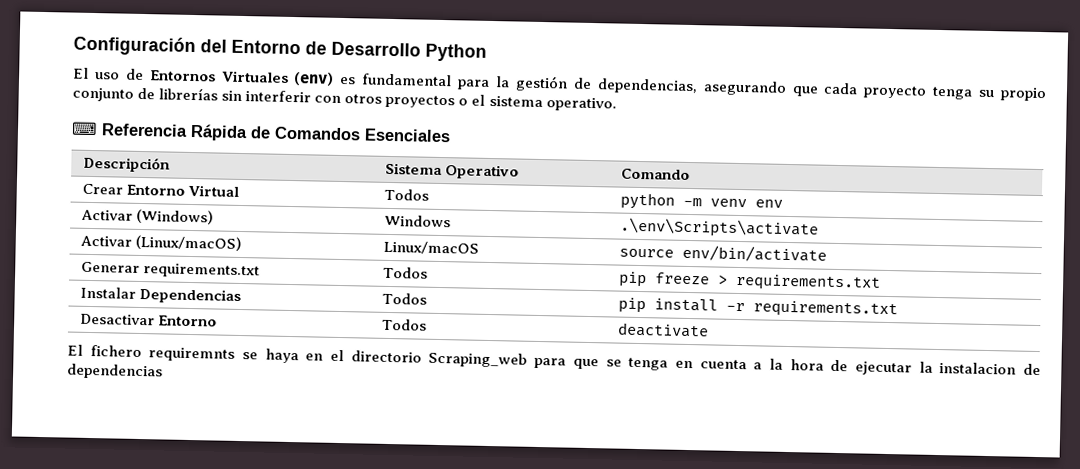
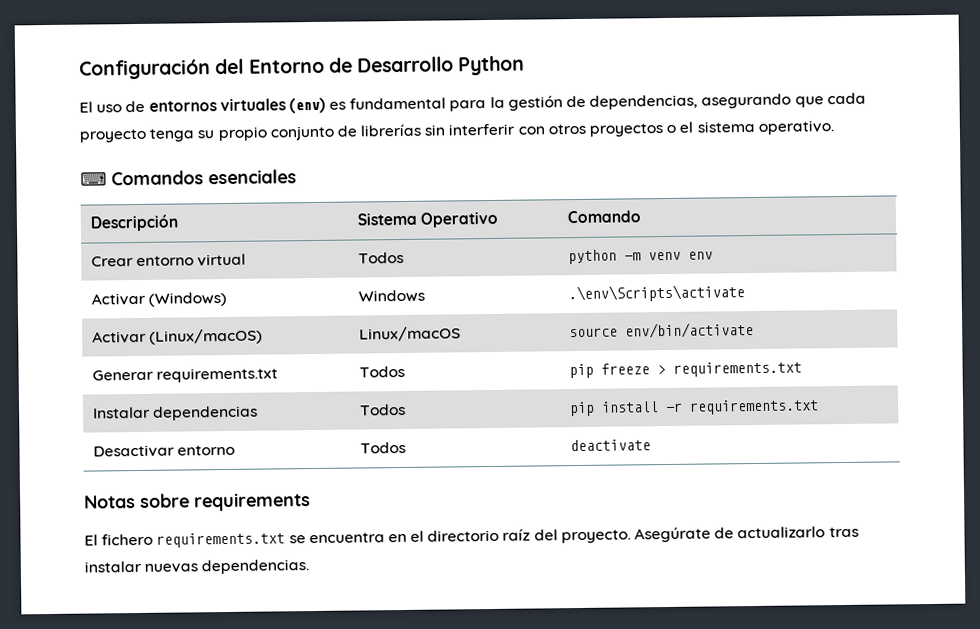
[149,70,289,83] Entornos Virtuales -> [148,98,286,112] entornos virtuales
[101,123,451,143] Referencia Rápida de Comandos Esenciales -> [111,169,297,186] Comandos esenciales
[125,184,239,197] Entorno Virtual -> [135,253,246,267] entorno virtual
[138,287,241,305] Dependencias -> [152,405,258,421] dependencias
[157,315,217,327] Entorno -> [176,444,235,456] entorno
(709, 330) none -> [84,492,311,512] // Notas sobre requirements
[148,347,1041,376] [67,363,163,380] requiremnts se haya en el directorio Scraping_web para que se tenga en cuenta a la hora de ejecutar la instalacion de dependencias -> [156,526,859,548] [84,559,310,575] requirements.txt se encuentra en el directorio raíz del proyecto. Asegúrate de actualizarlo tras instalar nuevas dependencias.

